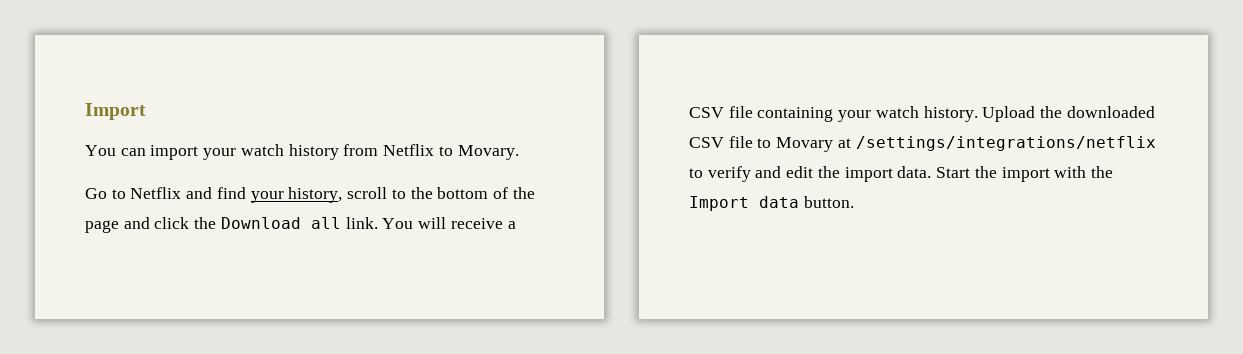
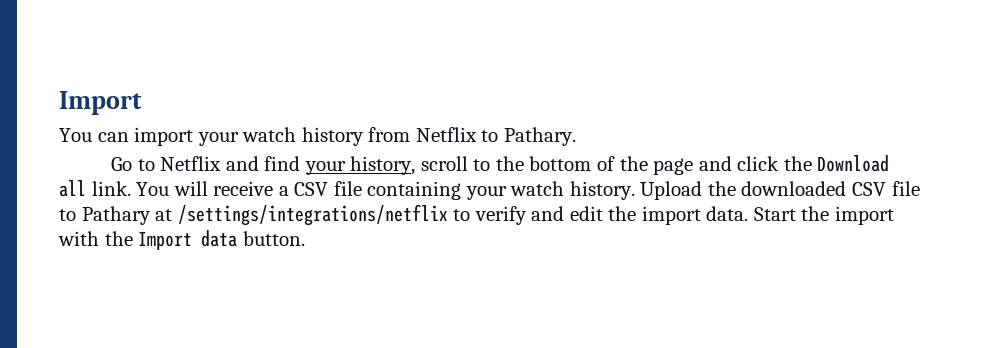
[457,145,519,160] Movary. -> [503,127,576,146] Pathary.
[776,137,834,152] Movary -> [81,206,151,225] Pathary

